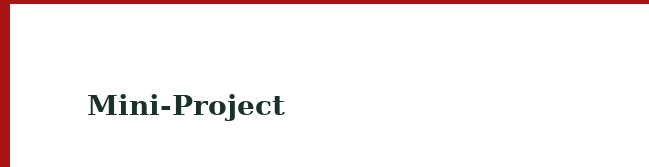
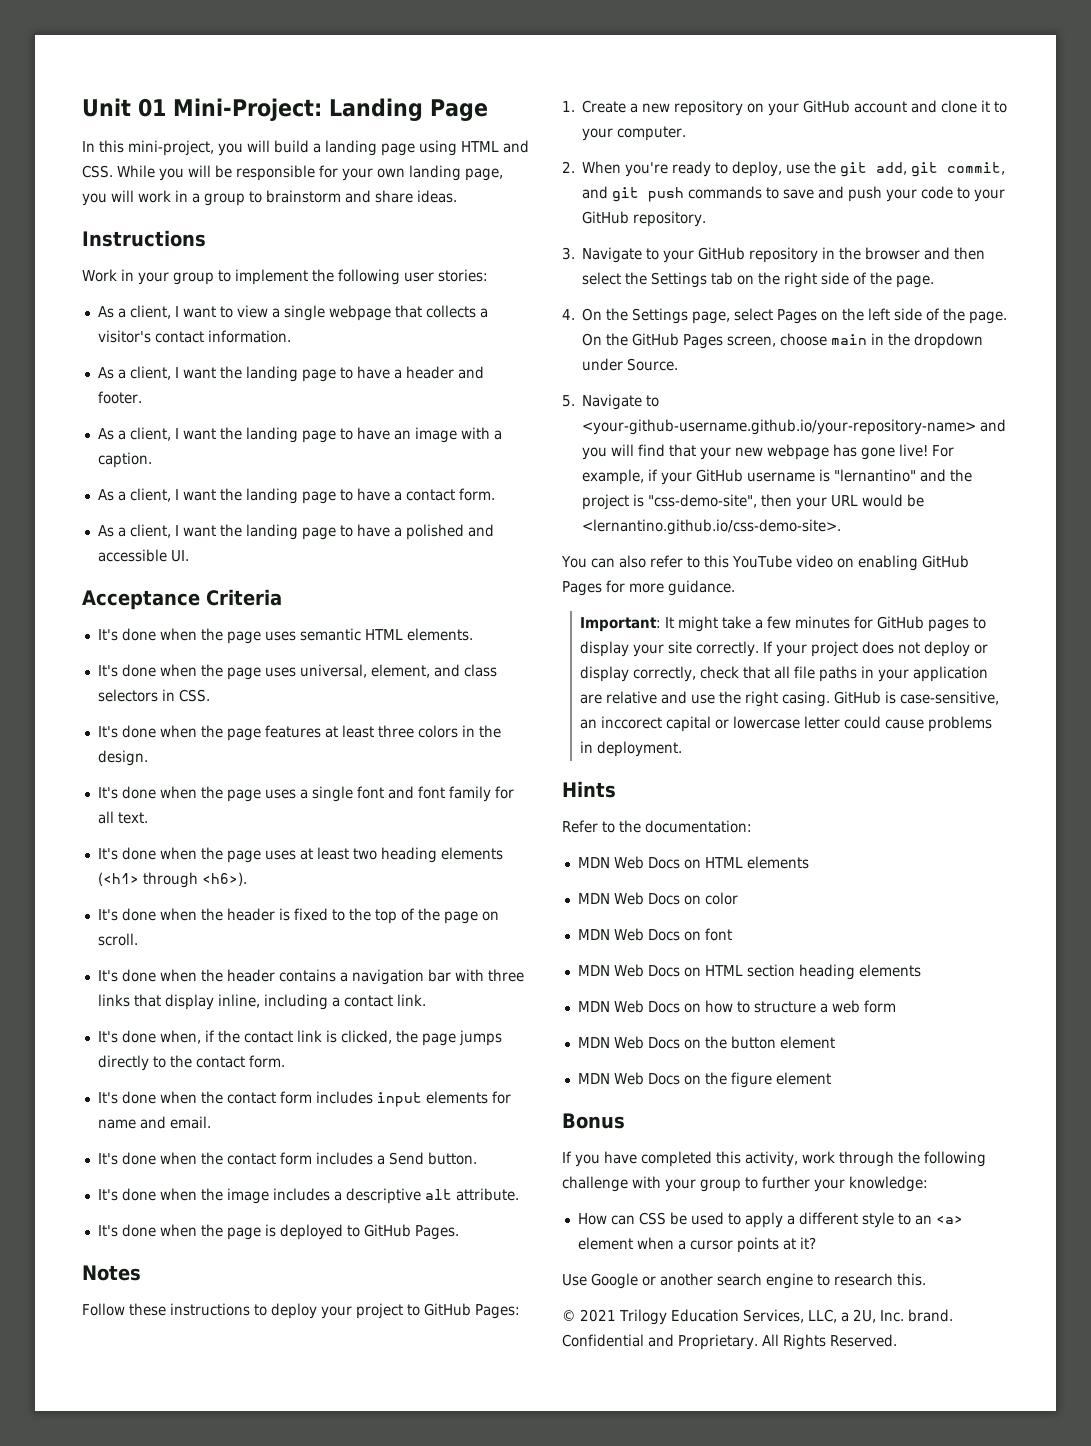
[87,94,285,121] Mini-Project -> [82,98,488,121] [82,140,529,156] [82,165,503,181] [82,190,457,206] [82,230,206,247] [82,269,488,285] [97,305,488,321] [97,330,291,343] [97,366,484,382] [97,391,142,404] [97,427,502,443] [97,452,152,468] [97,488,495,504] [97,524,494,540] [97,549,189,562] [82,589,282,610] [97,628,473,644] [97,664,497,680] [97,689,210,702] [97,725,501,741] [97,750,148,766] [97,786,514,802] [97,811,148,824] [97,847,503,863] [97,872,247,888] [97,908,499,924] [97,933,138,946] [97,969,524,985] [97,994,426,1010] [97,1030,502,1046] [97,1055,285,1071] [97,1091,511,1107] [97,1116,211,1129] [97,1152,477,1165] [97,1188,519,1204] [97,1224,459,1240] [82,1265,141,1281] [82,1303,520,1319] [562,100,1008,116] [582,126,687,141] [562,161,1006,177] [582,186,1006,202] [582,211,707,227] [562,247,986,263] [582,272,935,288] [562,308,1008,324] [582,333,984,349] [582,358,679,371] [562,394,660,410] [582,419,1007,435] [582,444,955,460] [582,469,973,485] [582,494,925,510] [582,519,842,535] [561,555,969,571] [562,580,735,596] [580,616,987,632] [580,641,989,657] [580,666,989,682] [580,691,1000,707] [580,716,993,732] [580,741,683,757] [562,781,616,798] [562,820,752,833] [577,856,809,869] [577,892,738,905] [577,928,732,941] [577,964,921,980] [577,1000,896,1013] [577,1036,835,1049] [577,1072,831,1088] [562,1113,625,1129] [562,1151,986,1167] [562,1176,928,1192] [577,1212,963,1228] [577,1237,816,1253] [562,1273,926,1289] [562,1309,953,1325] [562,1334,897,1350] Unit 01 Mini-Project: Landing Page // In this mini-project, you will build a landing page using HTML and CSS. While you will be responsible for your own landing page, you will work in a group to brainstorm and share ideas. // Instructions // Work in your group to implement the following user stories: // As a client, I want to view a single webpage that collects a visitor's contact information. // As a client, I want the landing page to have a header and footer. // As a client, I want the landing page to have an image with a caption. // As a client, I want the landing page to have a contact form. // As a client, I want the landing page to have a polished and accessible UI. // Acceptance Criteria // It's done when the page uses semantic HTML elements. // It's done when the page uses universal, element, and class selectors in CSS. // It's done when the page features at least three colors in the design. // It's done when the page uses a single font and font family for all text. // It's done when the page uses at least two heading elements (<h1> through <h6>). // It's done when the header is fixed to the top of the page on scroll. // It's done when the header contains a navigation bar with three links that display inline, including a contact link. // It's done when, if the contact link is clicked, the page jumps directly to the contact form. // It's done when the contact form includes input elements for name and email. // It's done when the contact form includes a Send button. // It's done when the image includes a descriptive alt attribute. // It's done when the page is deployed to GitHub Pages. // Notes // Follow these instructions to deploy your project to GitHub Pages: // 1. Create a new repository on your GitHub account and clone it to your computer. // 2. When you're ready to deploy, use the git add, git commit, and git push commands to save and push your code to your GitHub repository. // 3. Navigate to your GitHub repository in the browser and then select the Settings tab on the right side of the page. // 4. On the Settings page, select Pages on the left side of the page. On the GitHub Pages screen, choose main in the dropdown under Source. // 5. Navigate to <your-github-username.github.io/your-repository-name> and you will find that your new webpage has gone live! For example, if your GitHub username is "lernantino" and the project is "css-demo-site", then your URL would be <lernantino.github.io/css-demo-site>. // You can also refer to this YouTube video on enabling GitHub Pages for more guidance. // Important: It might take a few minutes for GitHub pages to display your site correctly. If your project does not deploy or display correctly, check that all file paths in your application are relative and use the right casing. GitHub is case-sensitive, an inccorect capital or lowercase letter could cause problems in deployment. // Hints // Refer to the documentation: // MDN Web Docs on HTML elements // MDN Web Docs on color // MDN Web Docs on font // MDN Web Docs on HTML section heading elements // MDN Web Docs on how to structure a web form // MDN Web Docs on the button element // MDN Web Docs on the figure element // Bonus // If you have completed this activity, work through the following challenge with your group to further your knowledge: // How can CSS be used to apply a different style to an <a> element when a cursor points at it? // Use Google or another search engine to research this. // © 2021 Trilogy Education Services, LLC, a 2U, Inc. brand. Confidential and Proprietary. All Rights Reserved.

